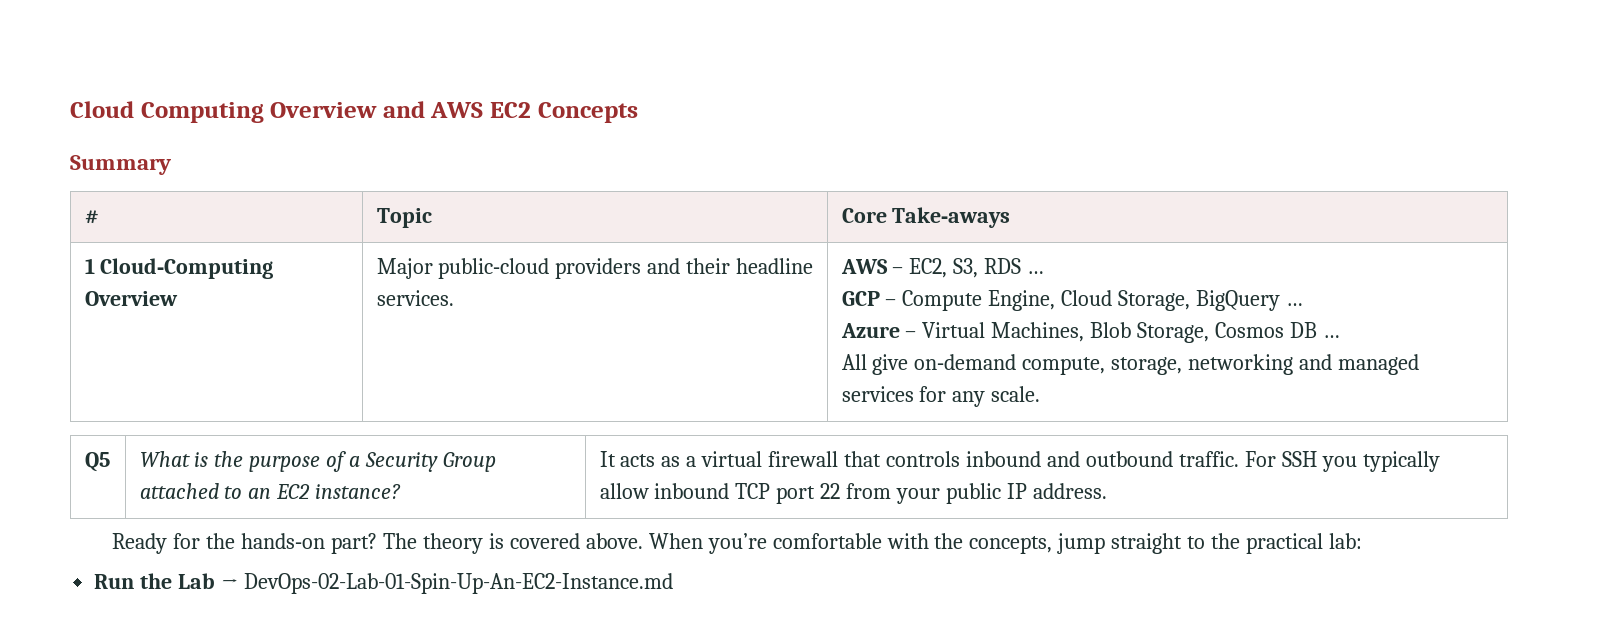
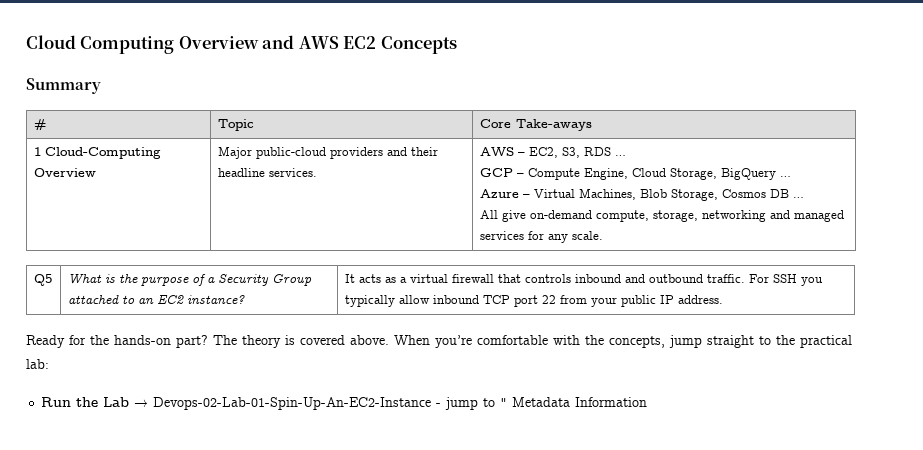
[243,573,673,594] DevOps-02-Lab-01-Spin-Up-An-EC2-Instance.md -> [153,397,648,410] Devops-02-Lab-01-Spin-Up-An-EC2-Instance - jump to " Metadata Information

